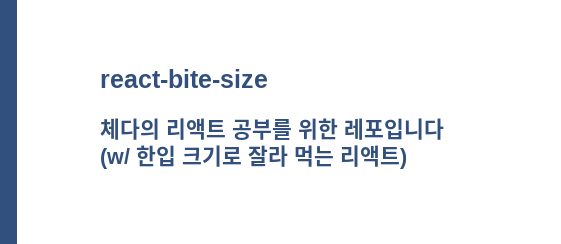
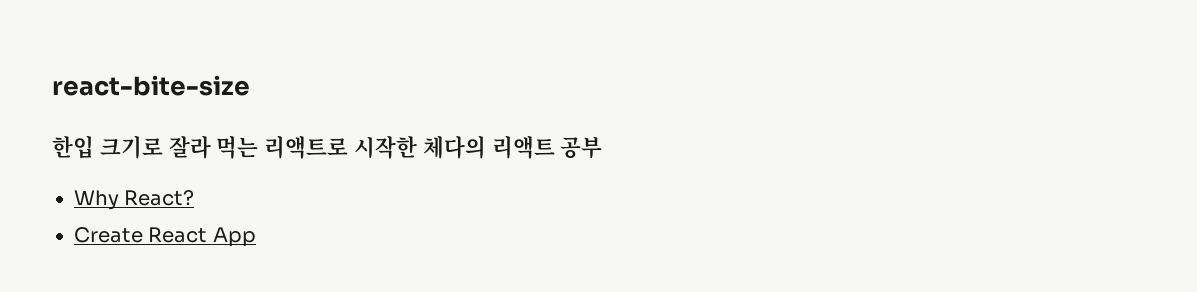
[100,118,444,140] [100,145,407,169] 체다의 리액트 공부를 위한 레포입니다 (w/ 한입 크기로 잘라 먹는 리액트) -> [52,135,603,159] [74,190,195,210] [74,227,256,247] 한입 크기로 잘라 먹는 리액트로 시작한 체다의 리액트 공부 // Why React? // Create React App

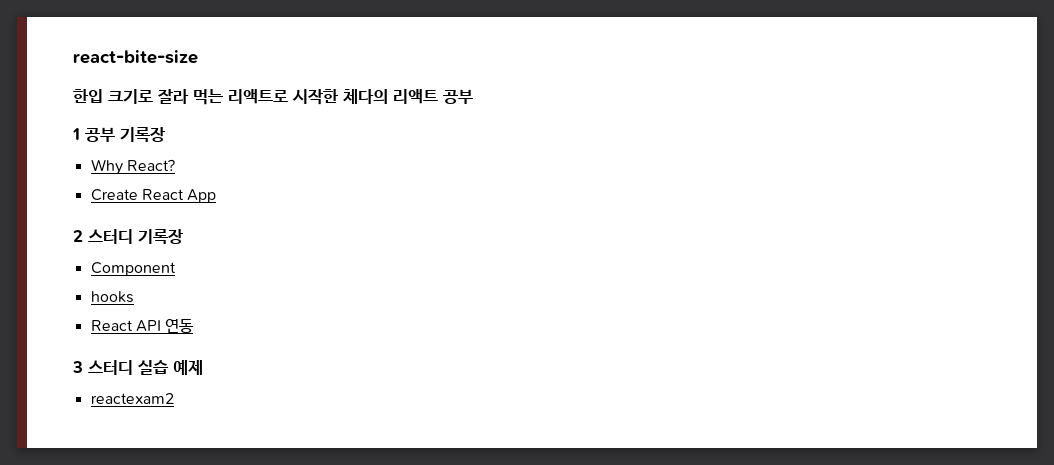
(603, 147) none -> [72,127,166,142] // 1 공부 기록장
(256, 237) none -> [73,229,184,244] [90,262,176,276] [90,291,134,303] [90,319,195,333] [72,360,203,375] [90,393,174,404] // 2 스터디 기록장 // Component // hooks // React API 연동 // 3 스터디 실습 예제 // reactexam2

